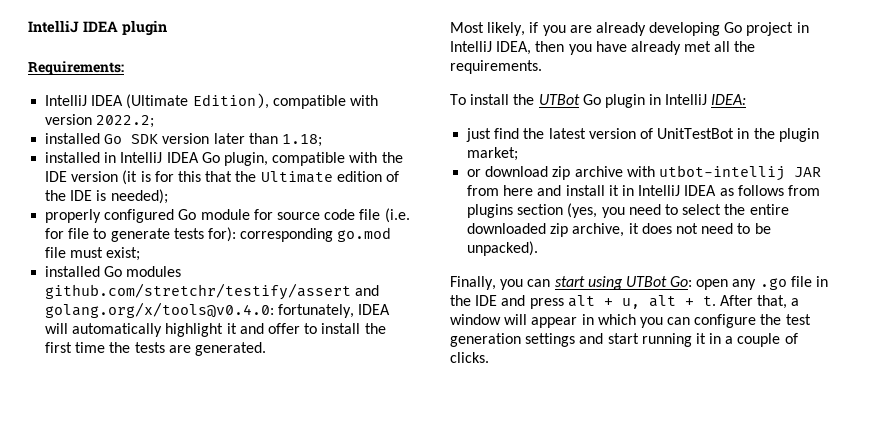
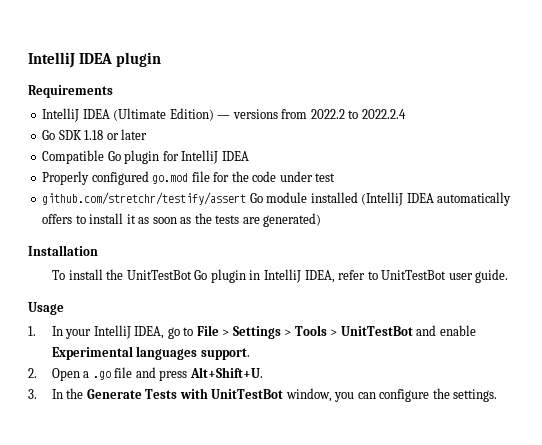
[28,61,124,75] Requirements: -> [28,85,113,98] Requirements
[192,93,378,109] [45,114,155,128] [45,133,322,147] [45,152,403,166] [45,170,399,185] [45,189,168,204] [45,208,410,223] [45,227,392,242] [45,247,141,261] [45,266,182,277] [45,283,380,300] [45,302,391,318] [45,323,386,337] [45,342,266,356] [450,22,809,36] [450,41,756,55] [450,60,542,74] Edition), compatible with version 2022.2; // installed Go SDK version later than 1.18; // installed in IntelliJ IDEA Go plugin, compatible with the IDE version (it is for this that the Ultimate edition of the IDE is needed); // properly configured Go module for source code file (i.e. for file to generate tests for): corresponding go.mod file must exist; // installed Go modules github.com/stretchr/testify/assert and golang.org/x/tools@v0.4.0: fortunately, IDEA will automatically highlight it and offer to install the first time the tests are generated. // Most likely, if you are already developing Go project in IntelliJ IDEA, then you have already met all the requirements. -> [169,108,406,121] [42,129,148,140] [42,150,249,164] [42,171,336,185] [42,192,512,206] [42,213,322,227] [28,245,98,256] Edition) — versions from 2022.2 to 2022.2.4 // Go SDK 1.18 or later // Compatible Go plugin for IntelliJ IDEA // Properly configured go.mod file for the code under test // github.com/stretchr/testify/assert Go module installed (IntelliJ IDEA automatically offers to install it as soon as the tests are generated) // Installation
[538,94,580,105] UTBot -> [126,270,192,280] UnitTestBot
[711,94,747,105] [466,128,819,142] [467,147,519,161] [467,165,821,181] [467,185,820,196] [467,203,789,218] [467,223,771,237] [467,241,539,256] [450,276,829,290] [450,295,800,309] [450,314,811,328] [450,333,798,347] [450,352,489,363] IDEA: // just find the latest version of UnitTestBot in the plugin market; // or download zip archive with utbot-intellij JAR from here and install it in IntelliJ IDEA as follows from plugins section (yes, you need to select the entire downloaded zip archive, it does not need to be unpacked). // Finally, you can start using UTBot Go: open any .go file in the IDE and press alt + u, alt + t. After that, a window will appear in which you can configure the test generation settings and start running it in a couple of clicks. -> [304,269,509,283] [28,302,64,315] [28,325,476,339] [51,346,250,360] [28,367,263,381] [28,388,498,402] IDEA, refer to UnitTestBot user guide. // Usage // 1. In your IntelliJ IDEA, go to File > Settings > Tools > UnitTestBot and enable Experimental languages support. // 2. Open a .go file and press Alt+Shift+U. // 3. In the Generate Tests with UnitTestBot window, you can configure the settings.

